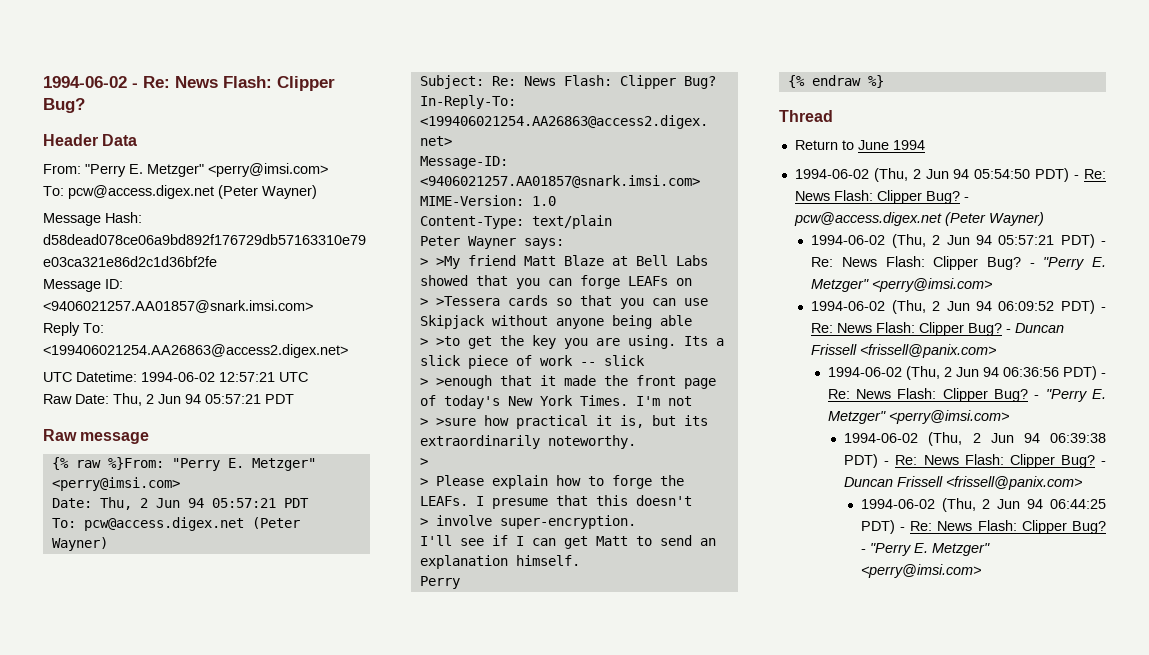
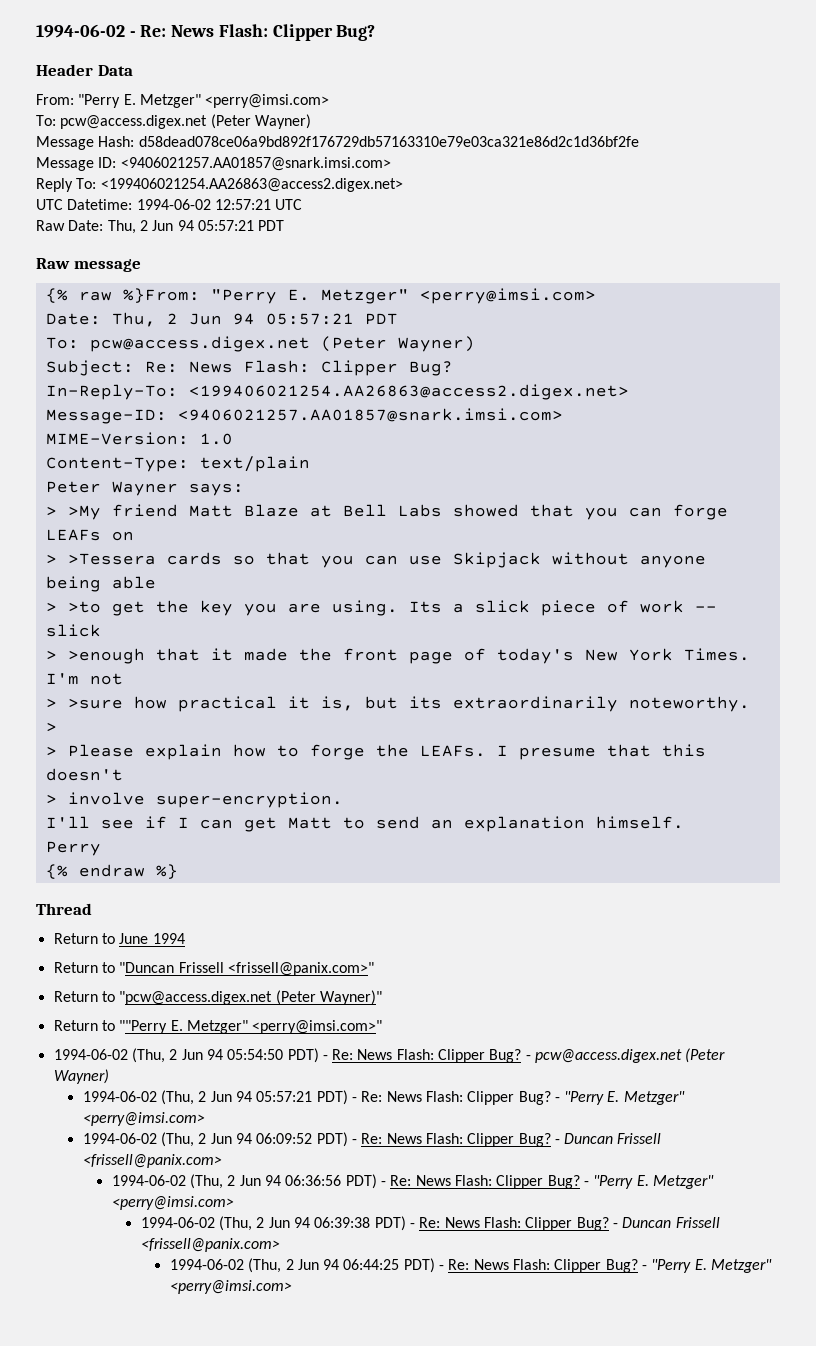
(925, 145) none -> [53,962,374,976] [53,990,382,1005] [53,1020,383,1034] // Return to "Duncan Frissell <frissell@panix.com>" // Return to "pcw@access.digex.net (Peter Wayner)" // Return to ""Perry E. Metzger" <perry@imsi.com>"

